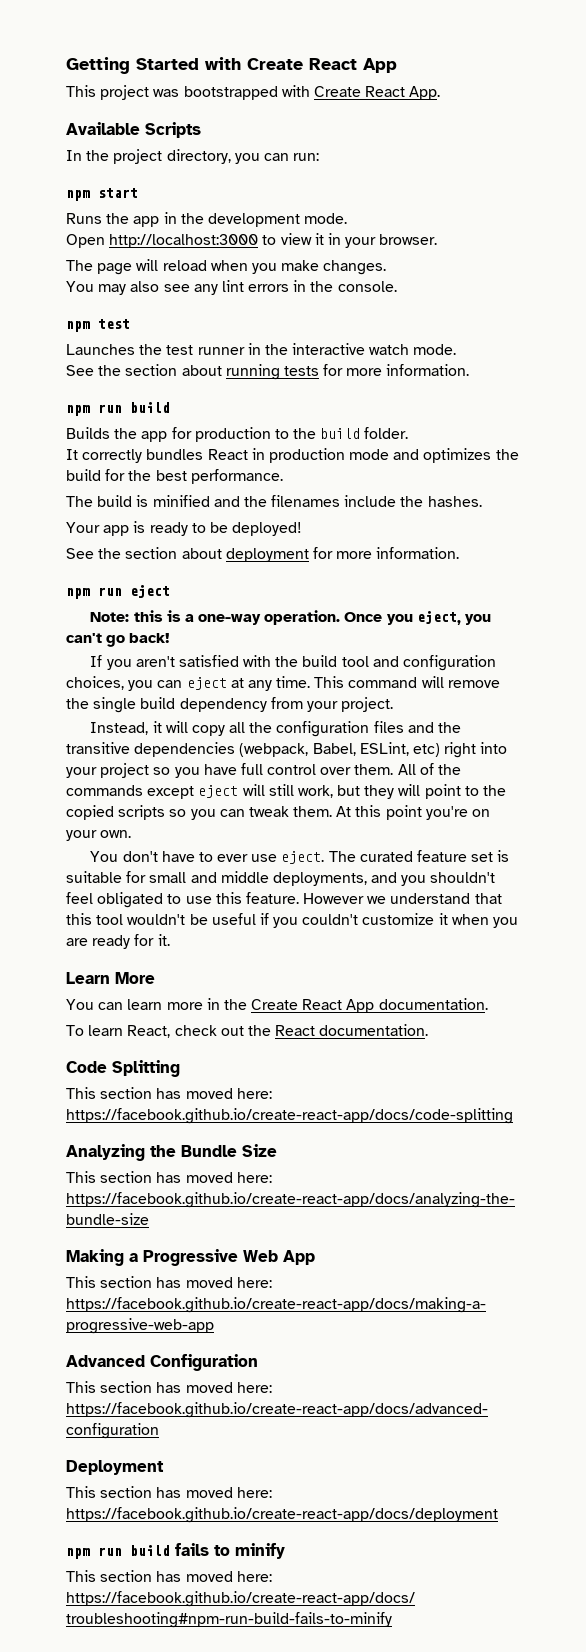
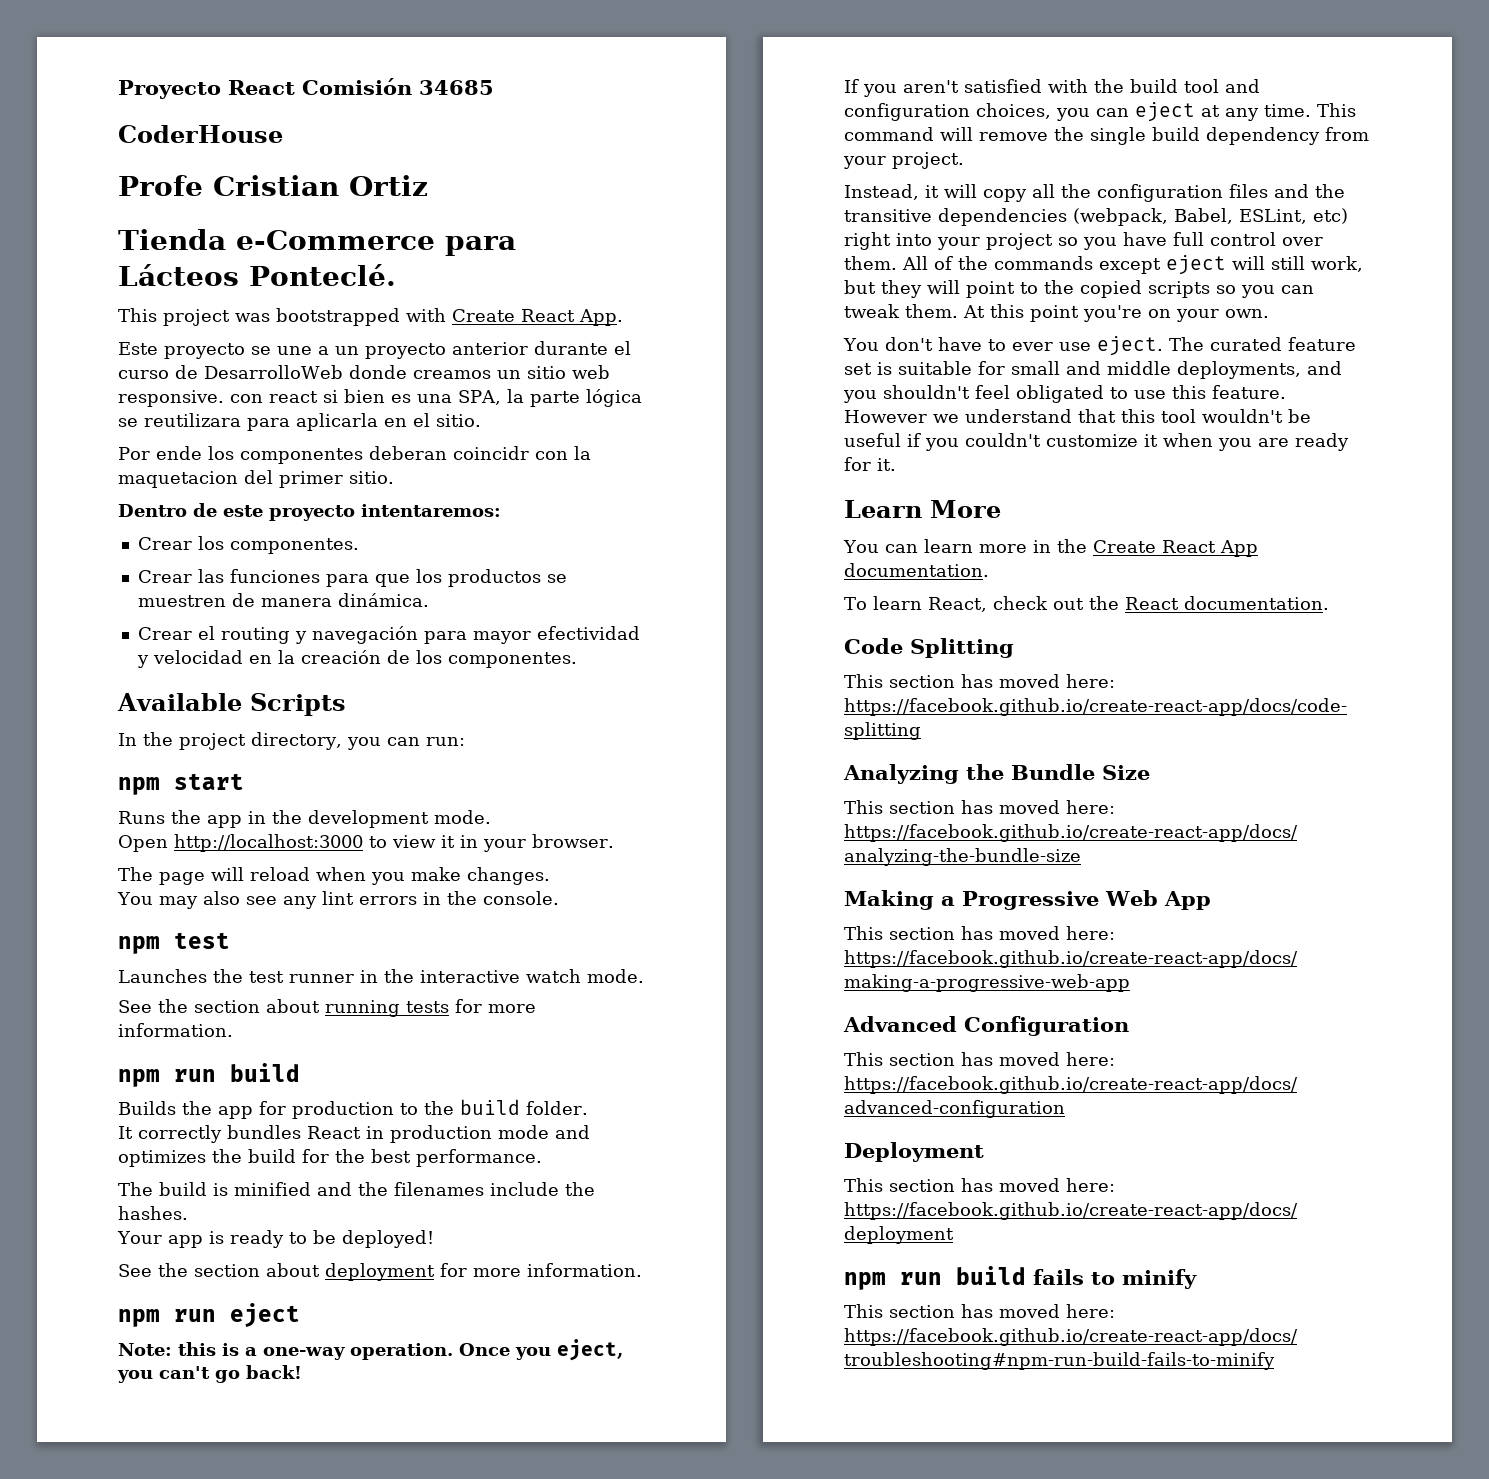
[66,57,397,74] Getting Started with Create React App -> [118,78,494,99] [118,125,283,143] [118,175,428,196] [118,229,516,256] [118,264,396,286] Proyecto React Comisión 34685 // CoderHouse // Profe Cristian Ortiz // Tienda e-Commerce para Lácteos Ponteclé.
(441, 93) none -> [118,341,631,359] [118,365,610,379] [118,389,642,407] [118,413,481,431] [118,446,591,464] [118,470,394,488] [118,503,501,521] [137,536,359,554] [137,569,567,587] [137,593,429,607] [137,626,640,644] [136,650,577,668] // Este proyecto se une a un proyecto anterior durante el curso de DesarrolloWeb donde creamos un sitio web responsive. con react si bien es una SPA, la parte lógica se reutilizara para aplicarla en el sitio. // Por ende los componentes deberan coincidr con la maquetacion del primer sitio. // Dentro de este proyecto intentaremos: // Crear los componentes. // Crear las funciones para que los productos se muestren de manera dinámica. // Crear el routing y navegación para mayor efectividad y velocidad en la creación de los componentes.

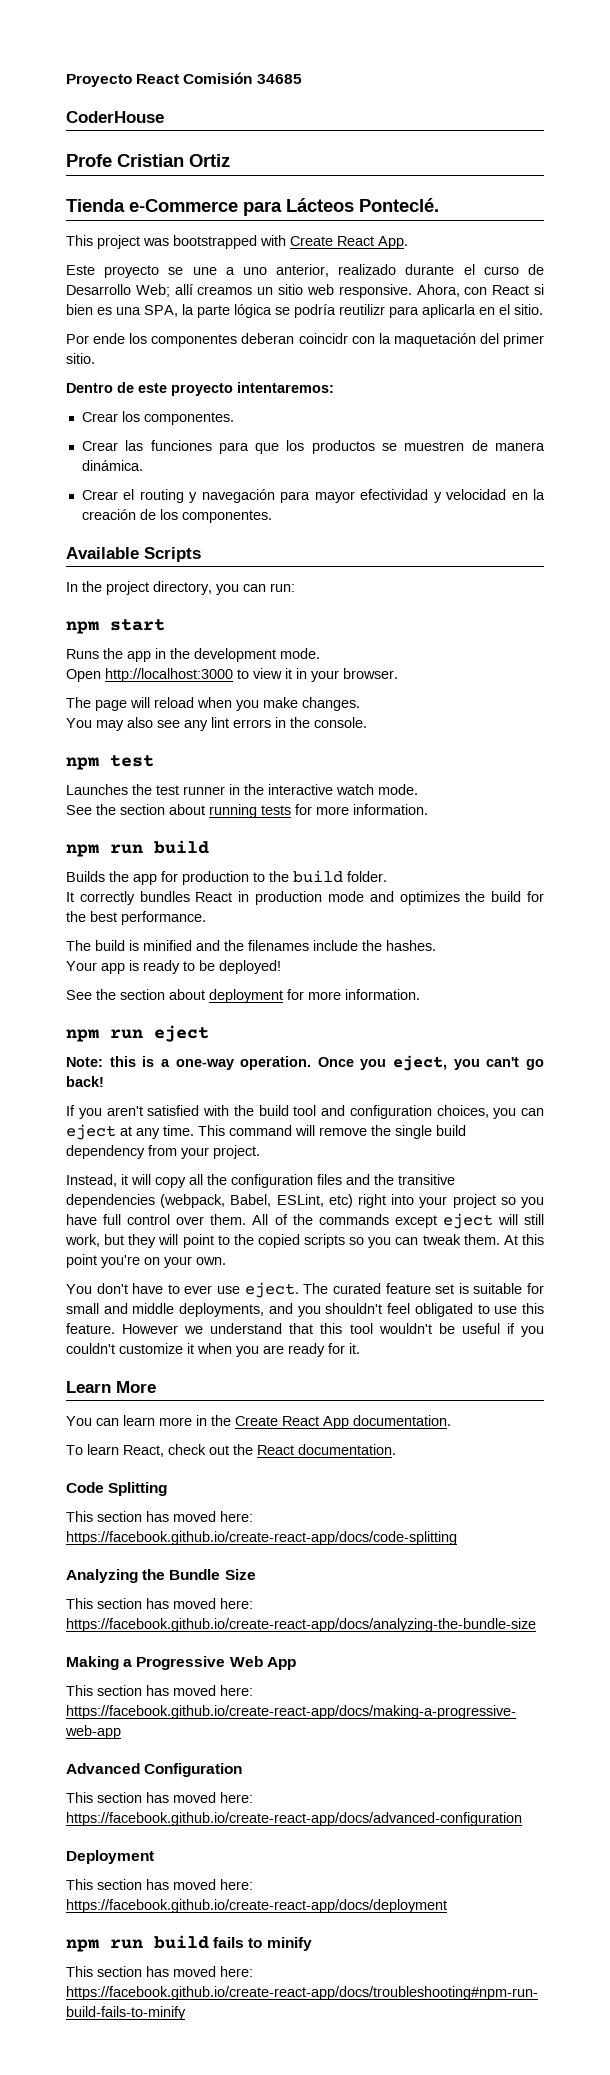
[335,342,528,359] un proyecto anterior -> [242,264,397,277] uno anterior, realizado
[204,365,407,379] DesarrolloWeb donde -> [66,284,193,297] Desarrollo Web; allí
[230,391,318,403] con react -> [416,284,530,297] Ahora, con React
[144,413,241,427] reutilizara -> [294,304,385,318] podría reutilizr
[118,471,238,488] maquetacion -> [393,333,476,347] maquetación

